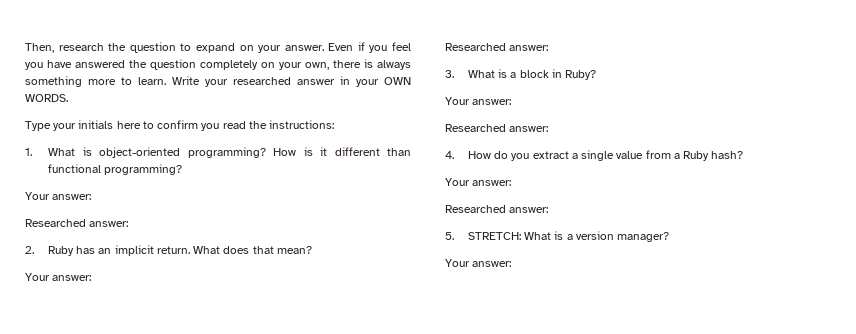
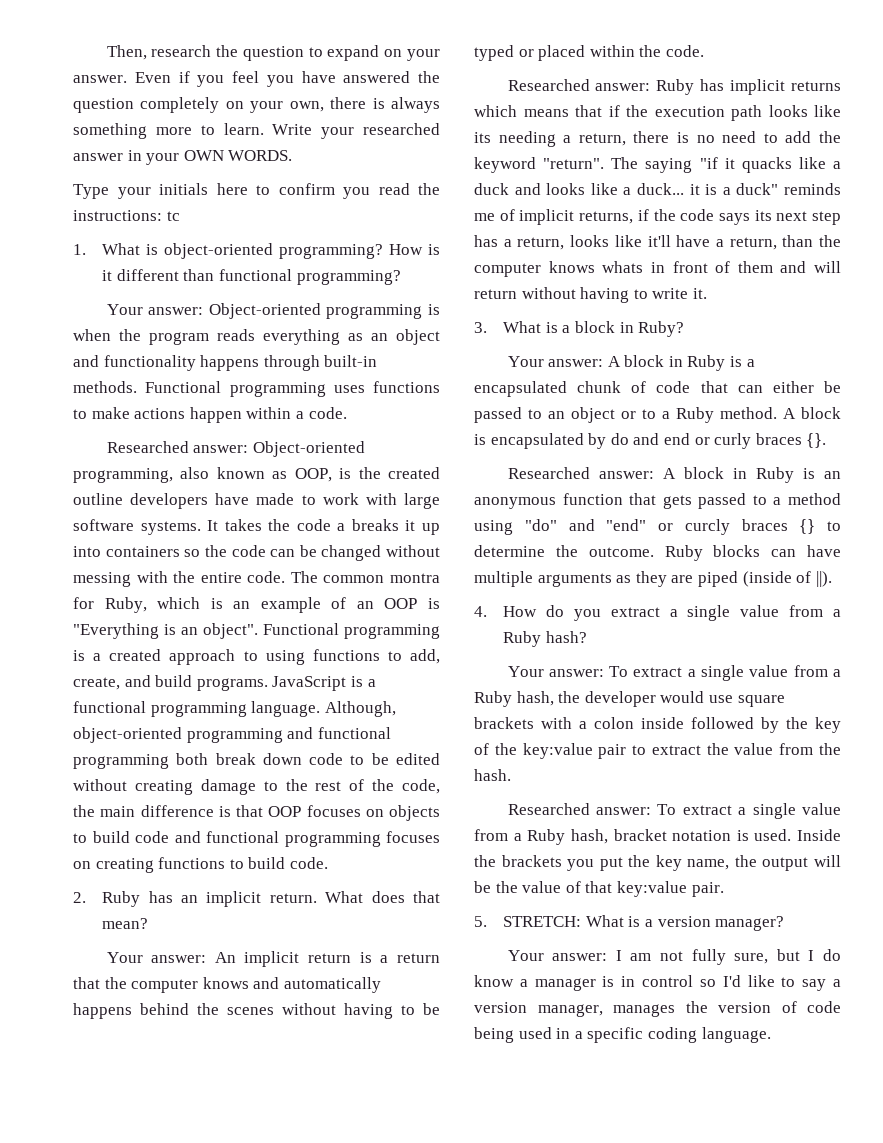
(335, 124) none -> [166,211,180,221] tc
[25,219,129,227] // Researched answer: -> [208,303,440,319] [73,329,440,345] [73,355,378,371] [73,381,440,397] [73,407,347,423] [106,441,365,457] [73,467,440,483] [73,493,440,509] [73,519,440,535] [73,545,440,561] [73,571,440,587] [73,597,440,613] [73,623,440,639] [73,649,440,665] [73,675,376,691] [73,701,396,717] [73,727,391,743] [73,753,440,769] [73,779,440,795] [73,805,440,821] [73,831,440,847] [73,857,328,873] Object-oriented programming is when the program reads everything as an object and functionality happens through built-in methods. Functional programming uses functions to make actions happen within a code. // Researched answer: Object-oriented programming, also known as OOP, is the created outline developers have made to work with large software systems. It takes the code a breaks it up into containers so the code can be changed without messing with the entire code. The common montra for Ruby, which is an example of an OOP is "Everything is an object". Functional programming is a created approach to using functions to add, create, and build programs. JavaScript is a functional programming language. Although, object-oriented programming and functional programming both break down code to be edited without creating damage to the rest of the code, the main difference is that OOP focuses on objects to build code and functional programming focuses on creating functions to build code.
[445,43,549,51] // Researched answer: -> [214,951,441,967] [73,977,381,993] [73,1003,440,1019] [474,45,704,61] [507,79,841,95] [474,105,841,121] [474,131,841,147] [474,157,841,173] [474,183,841,195] [474,209,841,225] [474,235,841,250] [474,261,841,277] [474,287,707,303] An implicit return is a return that the computer knows and automatically happens behind the scenes without having to be typed or placed within the code. // Researched answer: Ruby has implicit returns which means that if the execution path looks like its needing a return, there is no need to add the keyword "return". The saying "if it quacks like a duck and looks like a duck... it is a duck" reminds me of implicit returns, if the code says its next step has a return, looks like it'll have a return, than the computer knows whats in front of them and will return without having to write it.
[445,124,549,132] // Researched answer: -> [607,355,755,371] [474,381,841,397] [474,407,841,423] [474,433,827,449] [507,467,841,483] [474,493,841,509] [474,519,841,535] [474,545,841,561] [474,571,832,587] A block in Ruby is a encapsulated chunk of code that can either be passed to an object or to a Ruby method. A block is encapsulated by do and end or curly braces {}. // Researched answer: A block in Ruby is an anonymous function that gets passed to a method using "do" and "end" or curcly braces {} to determine the outcome. Ruby blocks can have multiple arguments as they are piped (inside of ||).
[445,205,549,213] // Researched answer: -> [609,665,841,681] [474,691,785,707] [474,717,841,733] [474,743,841,759] [474,769,511,781] [507,803,841,819] [474,829,841,845] [474,855,841,871] [474,881,724,897] To extract a single value from a Ruby hash, the developer would use square brackets with a colon inside followed by the key of the key:value pair to extract the value from the hash. // Researched answer: To extract a single value from a Ruby hash, bracket notation is used. Inside the brackets you put the key name, the output will be the value of that key:value pair.
(512, 264) none -> [615,949,841,965] [474,975,841,991] [474,1001,841,1017] [474,1027,771,1043] I am not fully sure, but I do know a manager is in control so I'd like to say a version manager, manages the version of code being used in a specific coding language.

